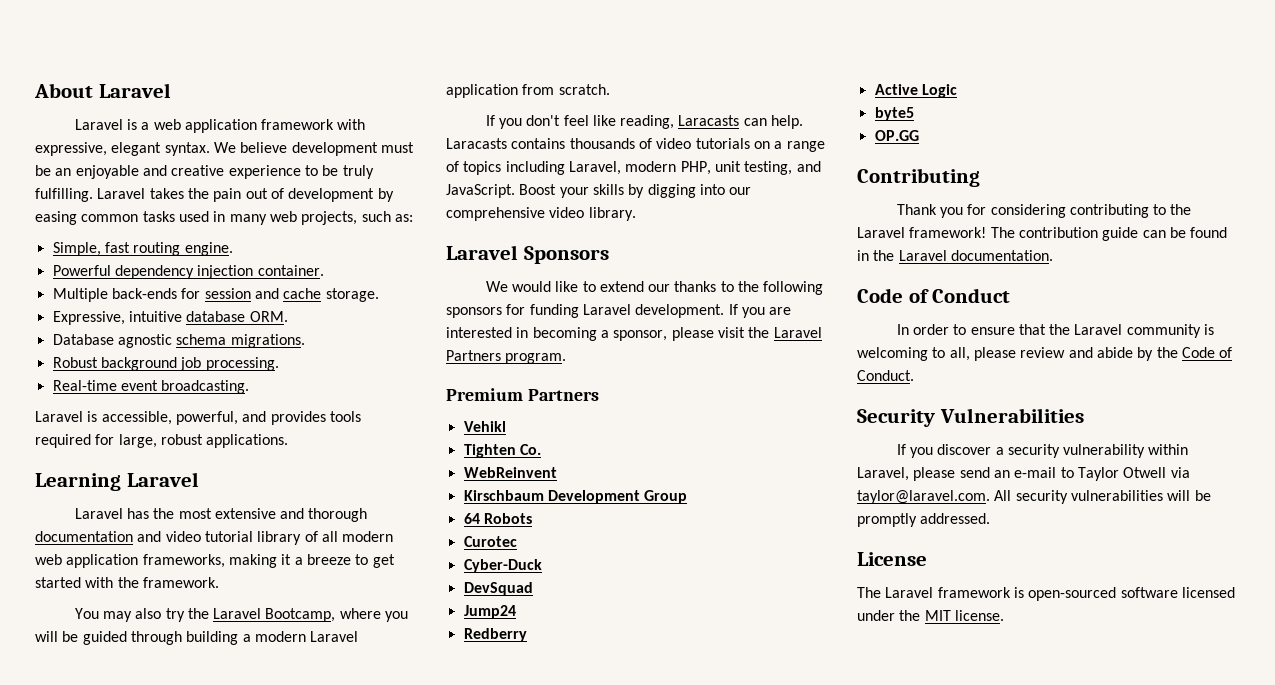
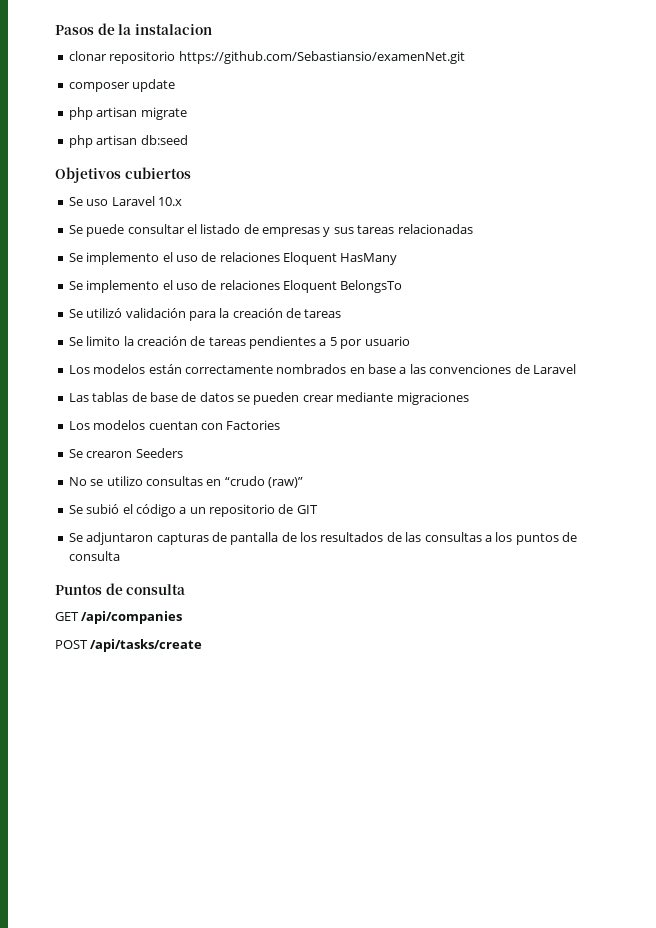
[34,83,171,98] [74,119,366,133] [35,142,414,156] [35,165,374,179] [35,188,394,202] [35,211,413,225] [52,242,233,256] [52,265,324,279] [52,288,379,302] [52,311,288,325] [52,334,305,348] [52,357,279,371] [52,380,250,394] [35,411,361,425] [35,434,289,448] [35,472,199,491] [74,508,368,522] [35,531,394,545] [35,554,395,568] [35,577,219,588] [74,608,409,622] [35,631,359,645] [446,84,610,98] [485,115,804,129] [446,138,825,152] [446,161,821,175] [446,184,752,198] [446,207,636,221] [446,245,609,264] [485,281,824,295] [446,304,792,318] [446,327,822,341] [446,350,567,364] [446,388,599,401] [463,421,506,432] [463,444,541,458] [463,467,557,478] [463,490,688,504] [463,513,532,524] [463,536,517,547] [463,559,542,573] [463,582,533,596] [463,605,516,619] [463,628,527,642] [874,84,957,98] [874,107,914,121] [874,130,919,141] [857,168,980,187] [896,204,1192,218] [857,227,1228,241] [857,250,1053,261] [857,288,1011,303] [896,324,1215,338] [857,347,1233,361] [857,370,914,381] [857,408,1084,427] [896,444,1189,458] [857,467,1190,481] [857,490,1211,504] [857,513,991,527] [857,552,927,566] [857,587,1235,601] [857,610,1004,621] About Laravel // Laravel is a web application framework with expressive, elegant syntax. We believe development must be an enjoyable and creative experience to be truly fulfilling. Laravel takes the pain out of development by easing common tasks used in many web projects, such as: // Simple, fast routing engine. // Powerful dependency injection container. // Multiple back-ends for session and cache storage. // Expressive, intuitive database ORM. // Database agnostic schema migrations. // Robust background job processing. // Real-time event broadcasting. // Laravel is accessible, powerful, and provides tools required for large, robust applications. // Learning Laravel // Laravel has the most extensive and thorough documentation and video tutorial library of all modern web application frameworks, making it a breeze to get started with the framework. // You may also try the Laravel Bootcamp, where you will be guided through building a modern Laravel application from scratch. // If you don't feel like reading, Laracasts can help. Laracasts contains thousands of video tutorials on a range of topics including Laravel, modern PHP, unit testing, and JavaScript. Boost your skills by digging into our comprehensive video library. // Laravel Sponsors // We would like to extend our thanks to the following sponsors for funding Laravel development. If you are interested in becoming a sponsor, please visit the Laravel Partners program. // Premium Partners // Vehikl // Tighten Co. // WebReinvent // Kirschbaum Development Group // 64 Robots // Curotec // Cyber-Duck // DevSquad // Jump24 // Redberry // Active Logic // byte5 // OP.GG // Contributing // Thank you for considering contributing to the Laravel framework! The contribution guide can be found in the Laravel documentation. // Code of Conduct // In order to ensure that the Laravel community is welcoming to all, please review and abide by the Code of Conduct. // Security Vulnerabilities // If you discover a security vulnerability within Laravel, please send an e-mail to Taylor Otwell via taylor@laravel.com. All security vulnerabilities will be promptly addressed. // License // The Laravel framework is open-sourced software licensed under the MIT license. -> [55,23,212,35] [68,51,465,64] [68,79,176,92] [68,107,187,120] [68,135,188,148] [55,167,191,183] [68,196,182,206] [68,224,473,237] [68,252,398,265] [68,280,403,293] [68,308,342,321] [68,336,410,349] [68,364,576,374] [68,392,469,405] [68,420,281,430] [68,448,183,458] [68,476,303,488] [68,504,318,517] [68,532,577,545] [68,551,120,561] [55,583,186,595] [55,611,183,624] [55,639,203,652] Pasos de la instalacion // clonar repositorio https://github.com/Sebastiansio/examenNet.git // composer update // php artisan migrate // php artisan db:seed // Objetivos cubiertos // Se uso Laravel 10.x // Se puede consultar el listado de empresas y sus tareas relacionadas // Se implemento el uso de relaciones Eloquent HasMany // Se implemento el uso de relaciones Eloquent BelongsTo // Se utilizó validación para la creación de tareas // Se limito la creación de tareas pendientes a 5 por usuario // Los modelos están correctamente nombrados en base a las convenciones de Laravel // Las tablas de base de datos se pueden crear mediante migraciones // Los modelos cuentan con Factories // Se crearon Seeders // No se utilizo consultas en “crudo (raw)” // Se subió el código a un repositorio de GIT // Se adjuntaron capturas de pantalla de los resultados de las consultas a los puntos de consulta // Puntos de consulta // GET /api/companies // POST /api/tasks/create

